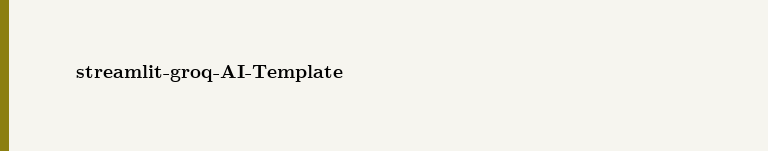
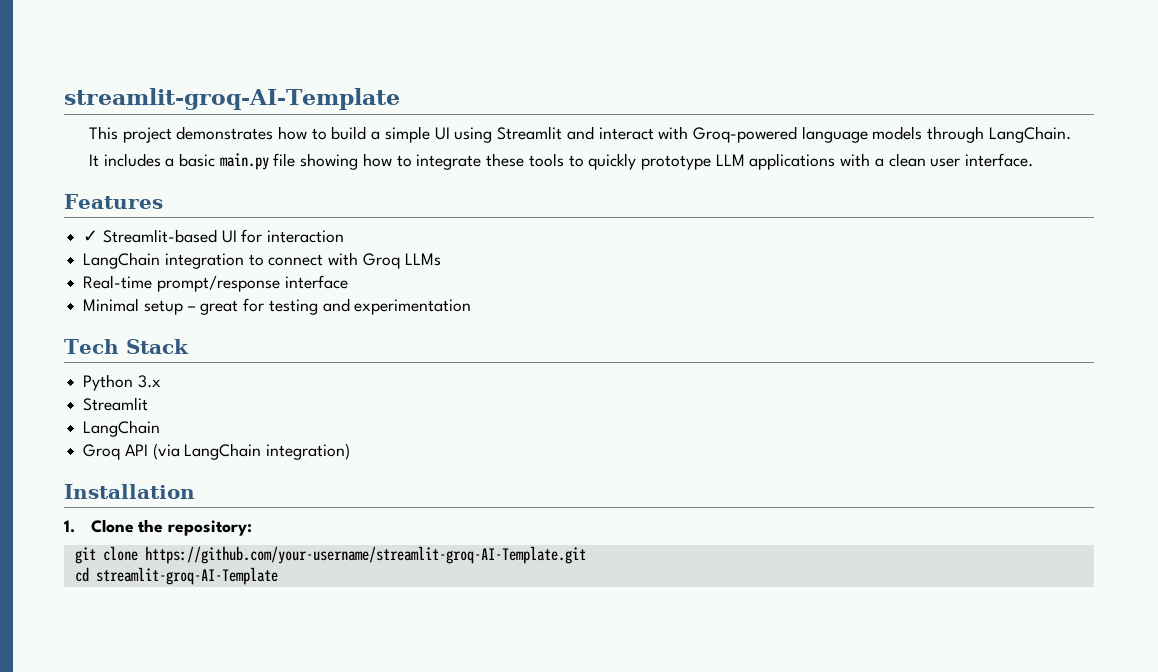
[76,65,343,82] streamlit-groq-AI-Template -> [64,88,400,110] [88,126,1071,143] [88,153,1034,170] [64,194,163,209] [83,229,345,243] [83,252,441,269] [83,275,348,292] [83,298,472,315] [64,339,189,354] [83,374,161,391] [83,397,149,411] [83,420,161,437] [83,443,351,460] [64,484,195,499] [64,519,253,536] [74,546,586,564] [74,567,278,585] streamlit-groq-AI-Template // This project demonstrates how to build a simple UI using Streamlit and interact with Groq-powered language models through LangChain. // It includes a basic main.py file showing how to integrate these tools to quickly prototype LLM applications with a clean user interface. // Features // ✓ Streamlit-based UI for interaction // LangChain integration to connect with Groq LLMs // Real-time prompt/response interface // Minimal setup – great for testing and experimentation // Tech Stack // Python 3.x // Streamlit // LangChain // Groq API (via LangChain integration) // Installation // 1. Clone the repository: // git clone https://github.com/your-username/streamlit-groq-AI-Template.git // cd streamlit-groq-AI-Template

